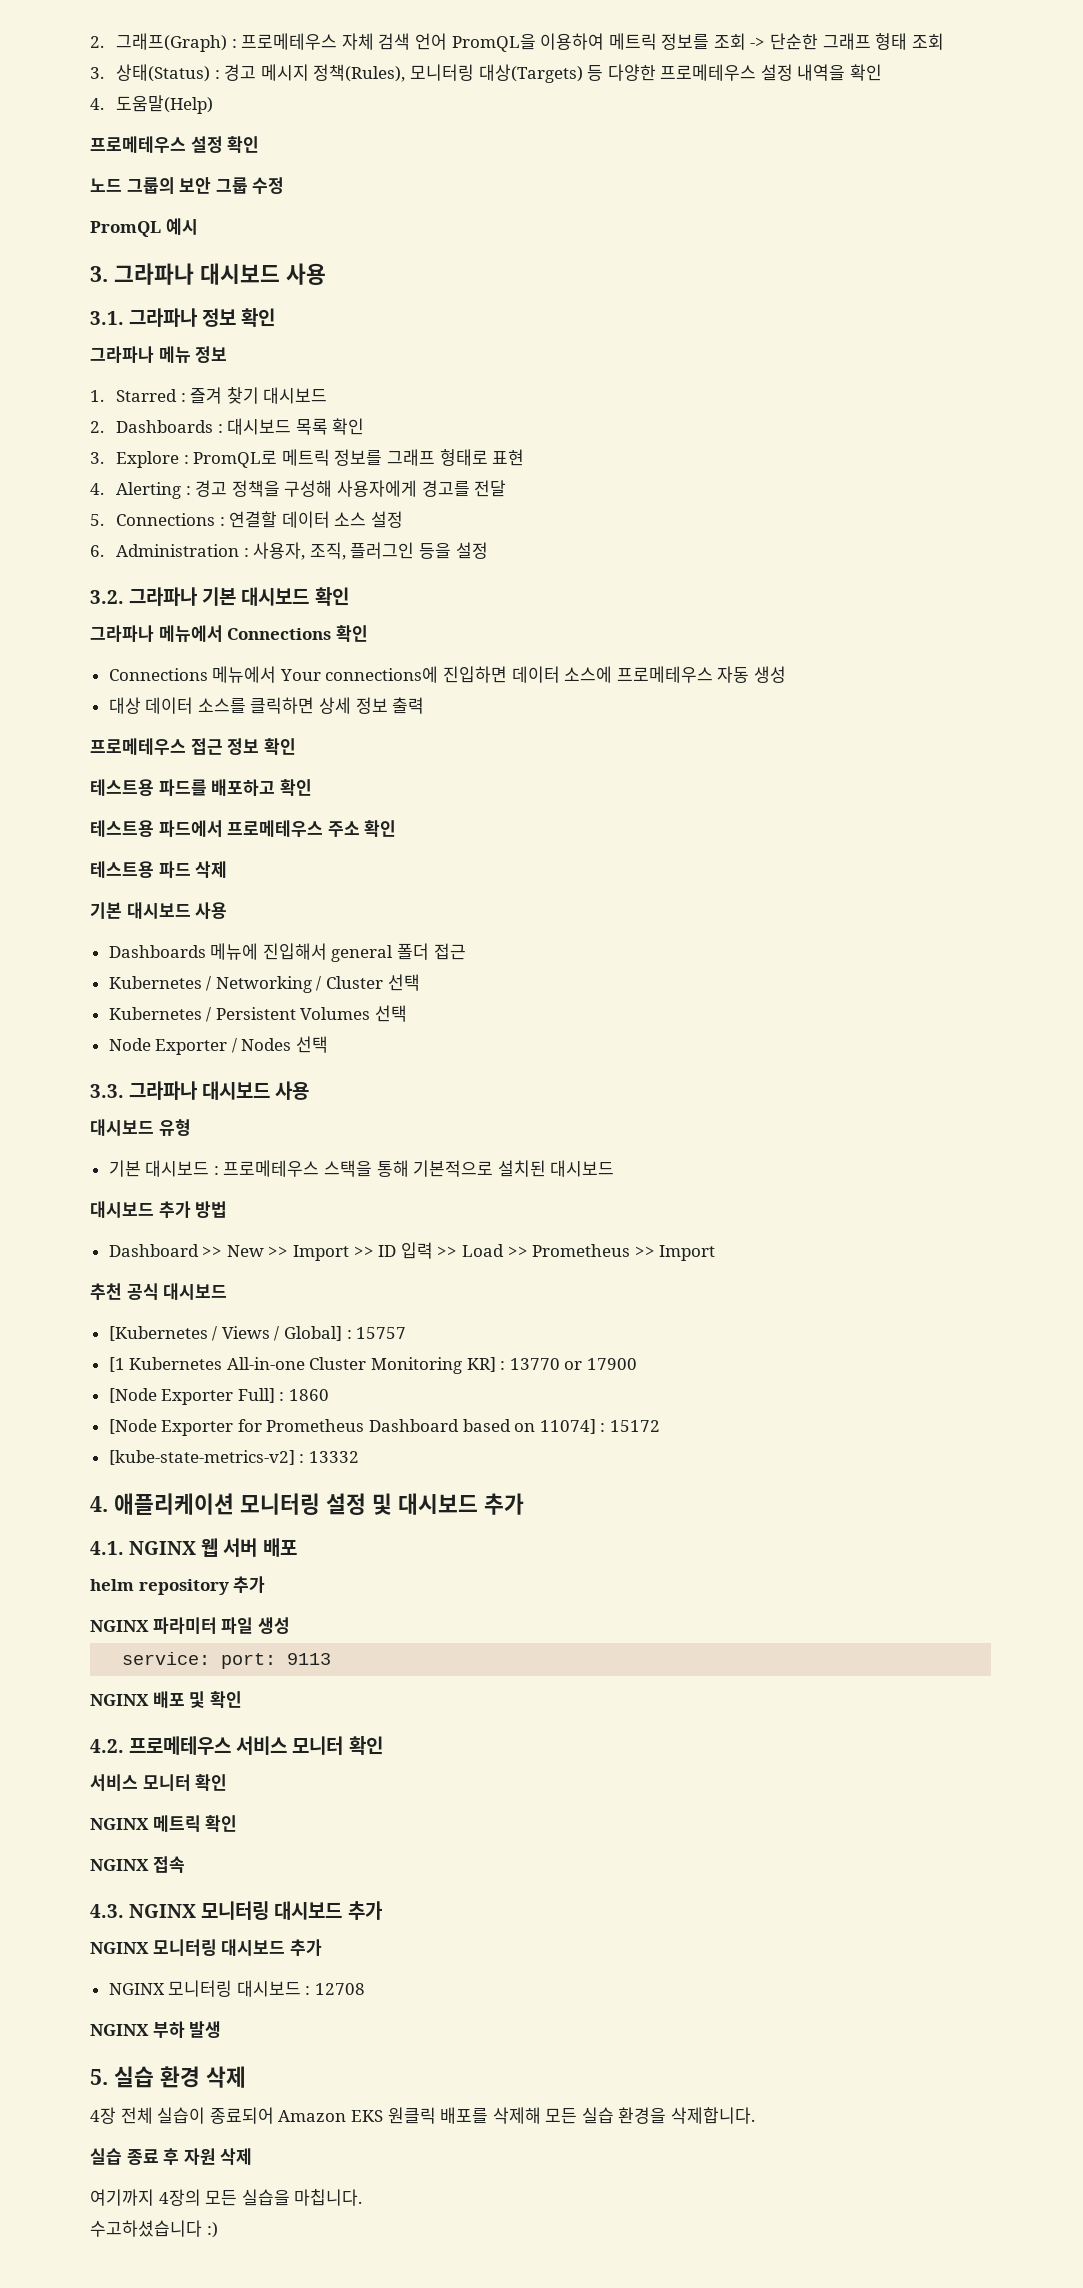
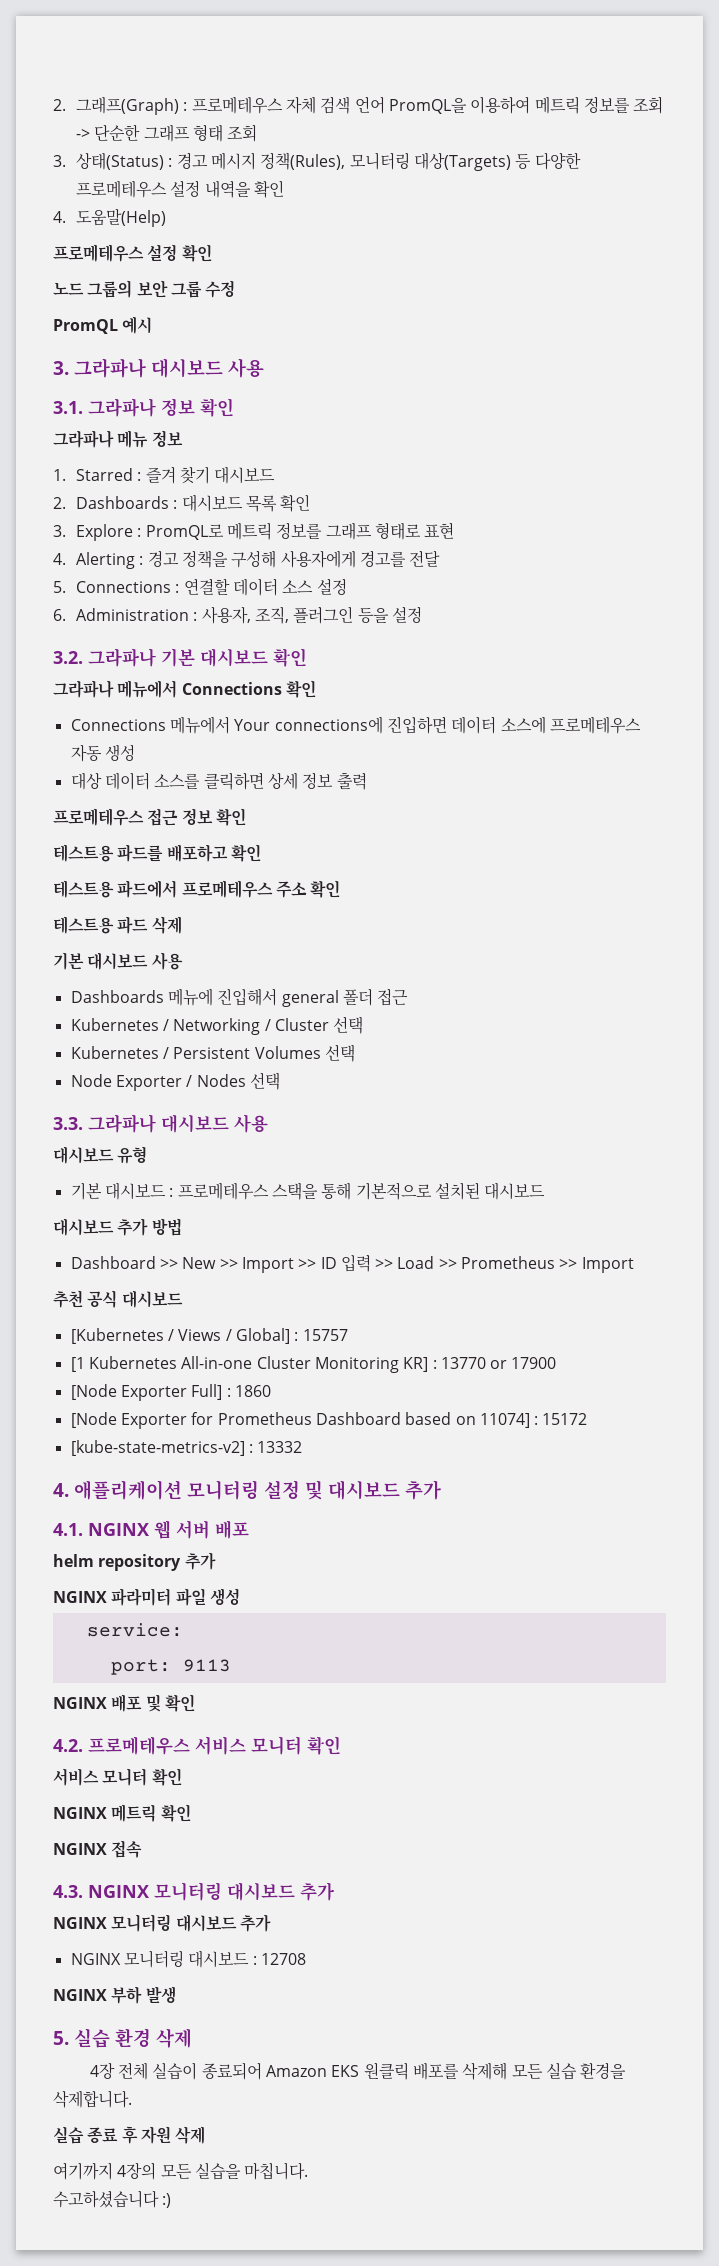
(211, 1658) none -> (183, 1630) //

